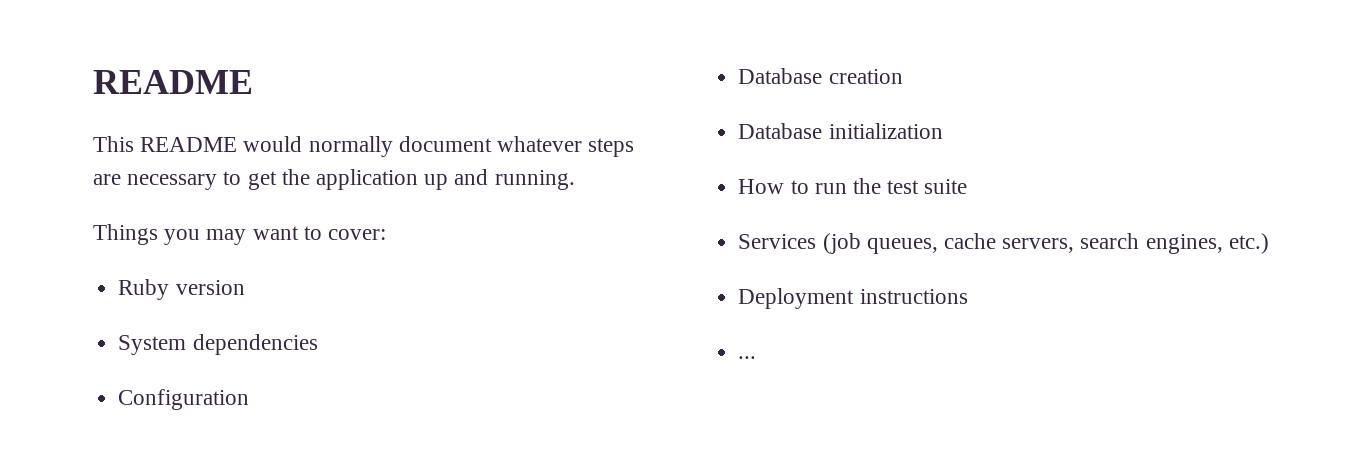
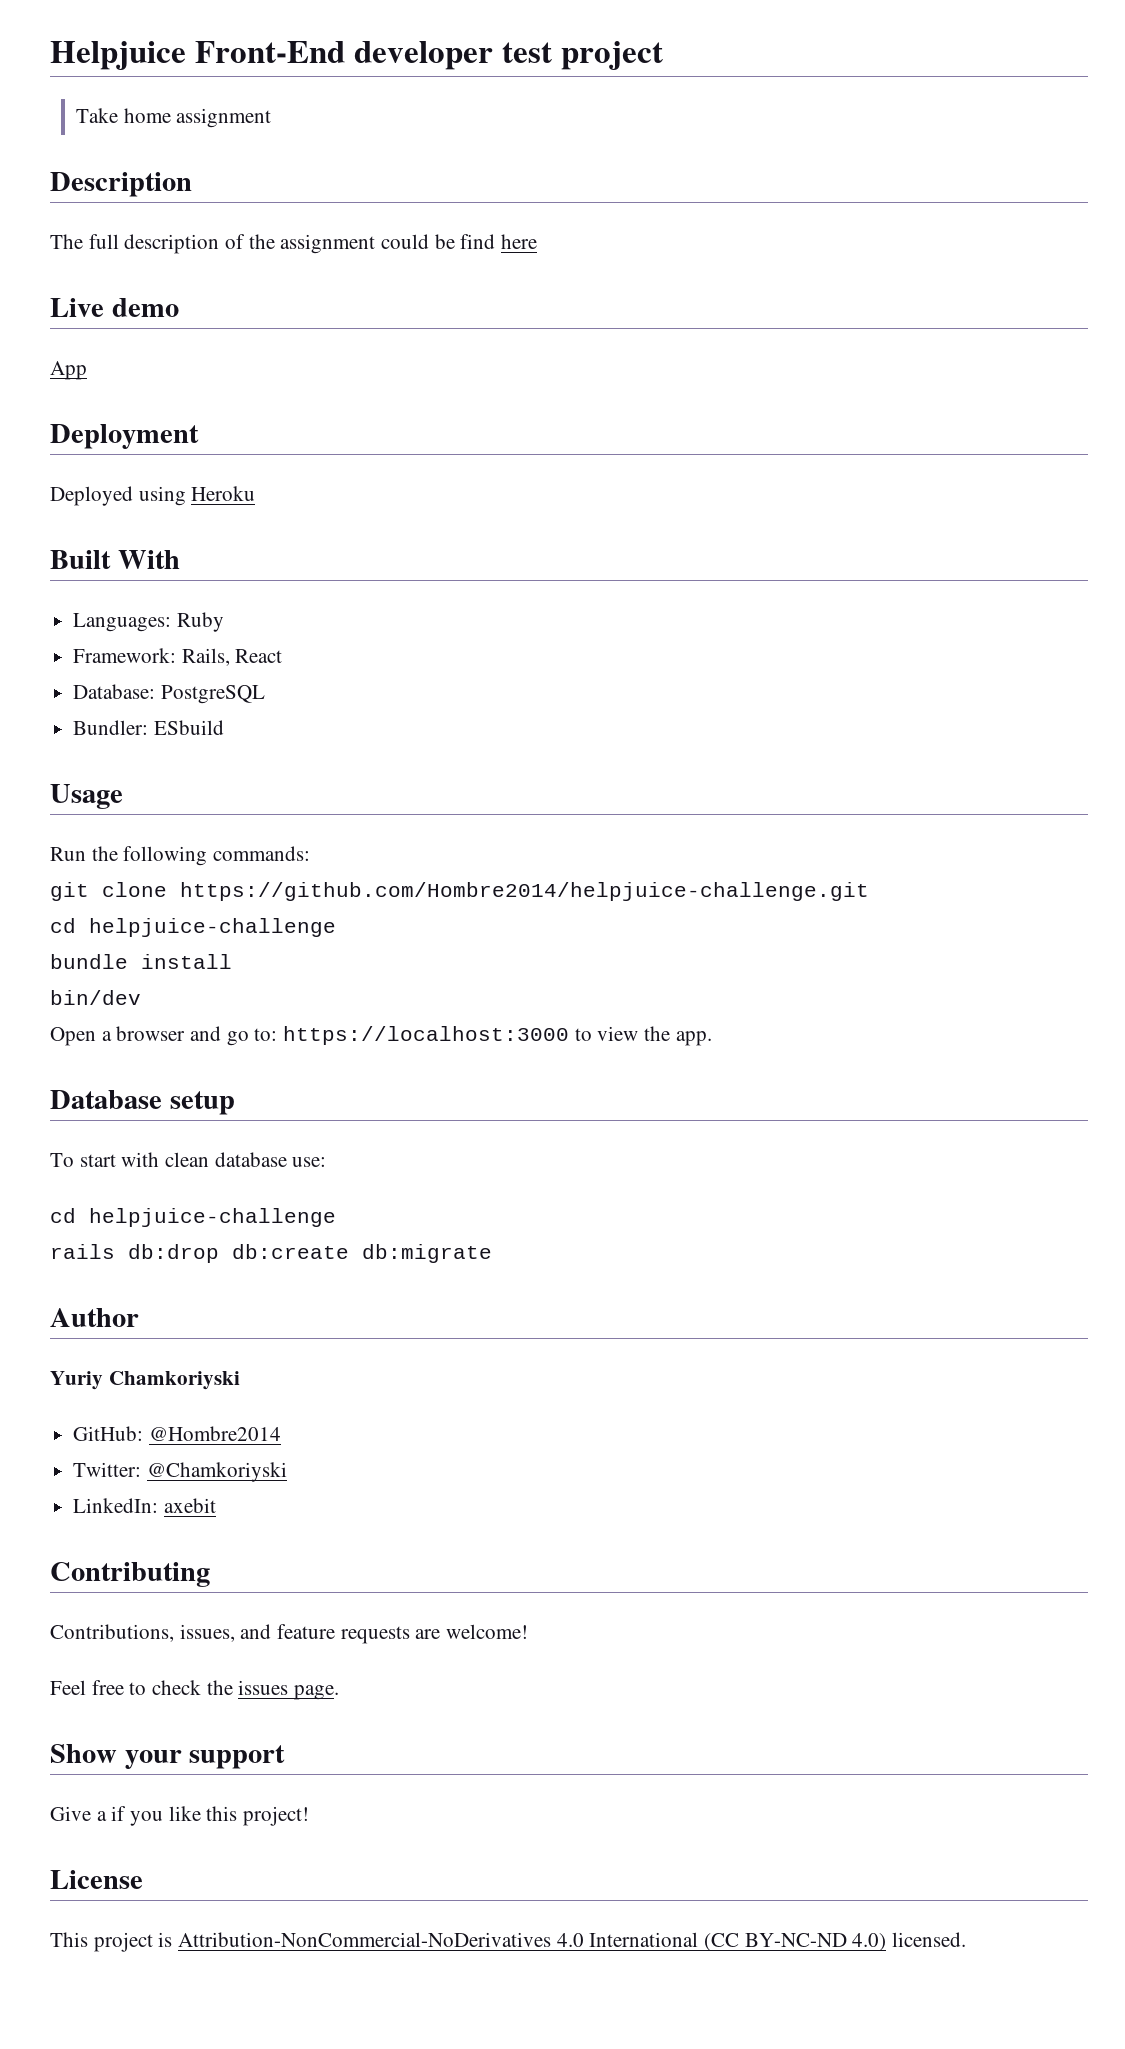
[93,70,253,94] [93,136,635,157] [93,169,575,190] [93,224,387,245] [118,279,245,300] [118,334,318,355] [118,389,250,410] [738,68,903,84] [738,123,943,139] [738,178,968,194] [738,233,1269,254] [738,288,968,309] [738,356,757,359] README // This README would normally document whatever steps are necessary to get the application up and running. // Things you may want to cover: // Ruby version // System dependencies // Configuration // Database creation // Database initialization // How to run the test suite // Services (job queues, cache servers, search engines, etc.) // Deployment instructions // ... -> [50,41,663,70] [76,108,272,128] [50,172,192,197] [50,234,538,254] [50,298,179,317] [50,361,87,380] [50,424,199,449] [50,486,256,506] [50,550,180,569] [73,612,224,632] [73,648,283,666] [73,684,265,704] [73,720,224,735] [50,784,123,809] [50,846,311,866] [50,882,869,901] [50,918,336,937] [50,954,232,969] [50,990,141,1005] [50,1026,712,1046] [50,1090,235,1115] [50,1152,327,1167] [50,1208,336,1227] [50,1244,492,1263] [50,1308,139,1327] [50,1371,240,1390] [73,1426,281,1441] [73,1462,287,1482] [73,1498,216,1513] [50,1562,210,1587] [50,1624,529,1644] [50,1680,340,1700] [50,1744,286,1769] [50,1806,310,1826] [50,1870,143,1889] [50,1932,967,1952] Helpjuice Front-End developer test project // Take home assignment // Description // The full description of the assignment could be find here // Live demo // App // Deployment // Deployed using Heroku // Built With // Languages: Ruby // Framework: Rails, React // Database: PostgreSQL // Bundler: ESbuild // Usage // Run the following commands: // git clone https://github.com/Hombre2014/helpjuice-challenge.git // cd helpjuice-challenge // bundle install // bin/dev // Open a browser and go to: https://localhost:3000 to view the app. // Database setup // To start with clean database use: // cd helpjuice-challenge // rails db:drop db:create db:migrate // Author // Yuriy Chamkoriyski // GitHub: @Hombre2014 // Twitter: @Chamkoriyski // LinkedIn: axebit // Contributing // Contributions, issues, and feature requests are welcome! // Feel free to check the issues page. // Show your support // Give a if you like this project! // License // This project is Attribution-NonCommercial-NoDerivatives 4.0 International (CC BY-NC-ND 4.0) licensed.

